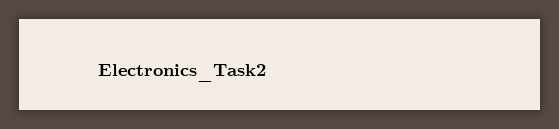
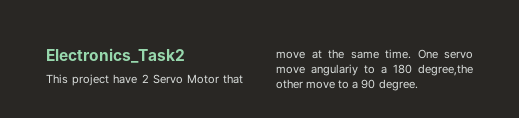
(266, 73) none -> [46,74,243,86] [276,49,473,59] [276,64,473,76] [276,79,418,91] // This project have 2 Servo Motor that move at the same time. One servo move angulariy to a 180 degree,the other move to a 90 degree.

